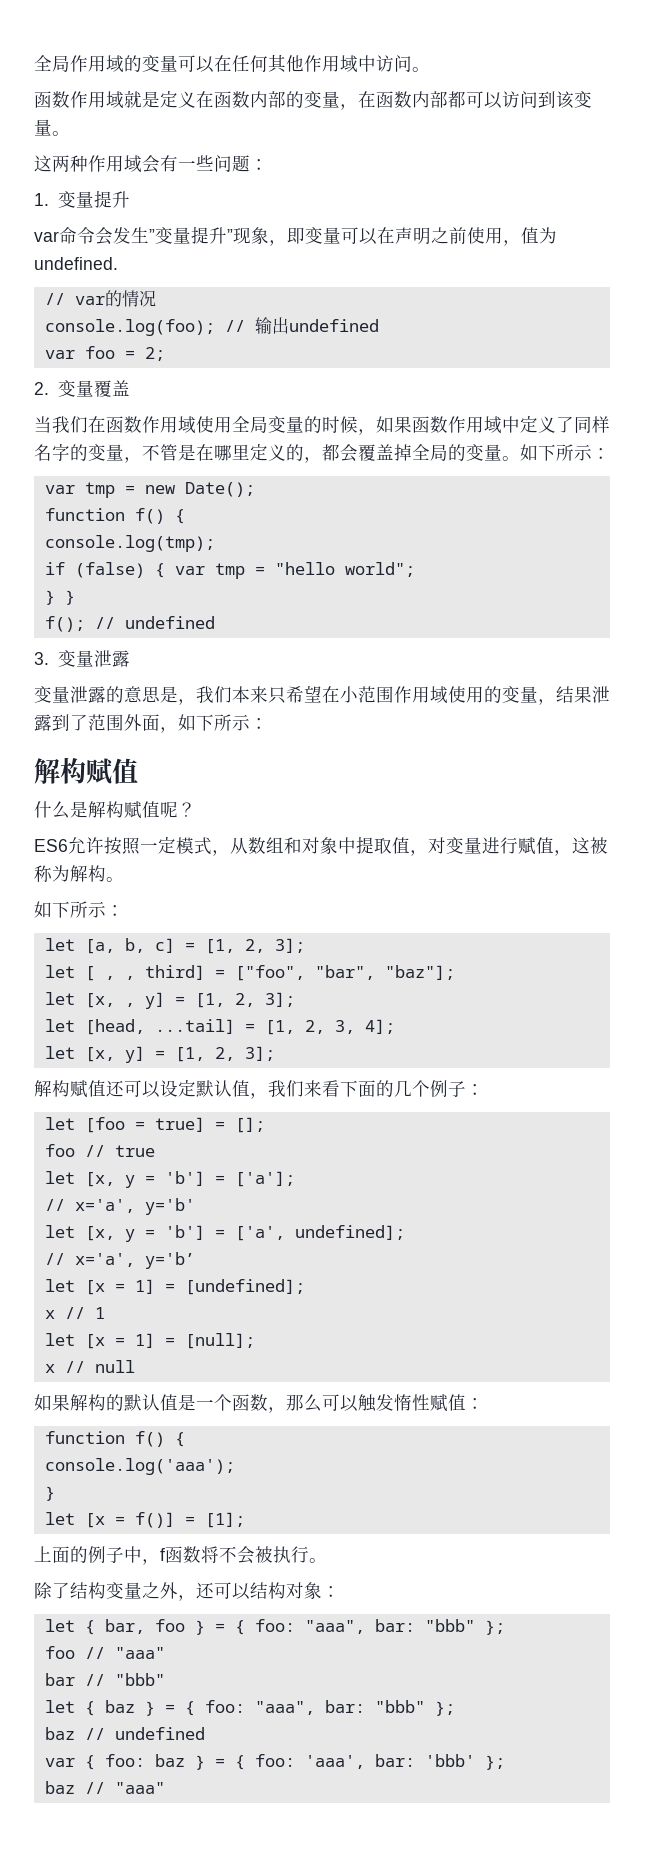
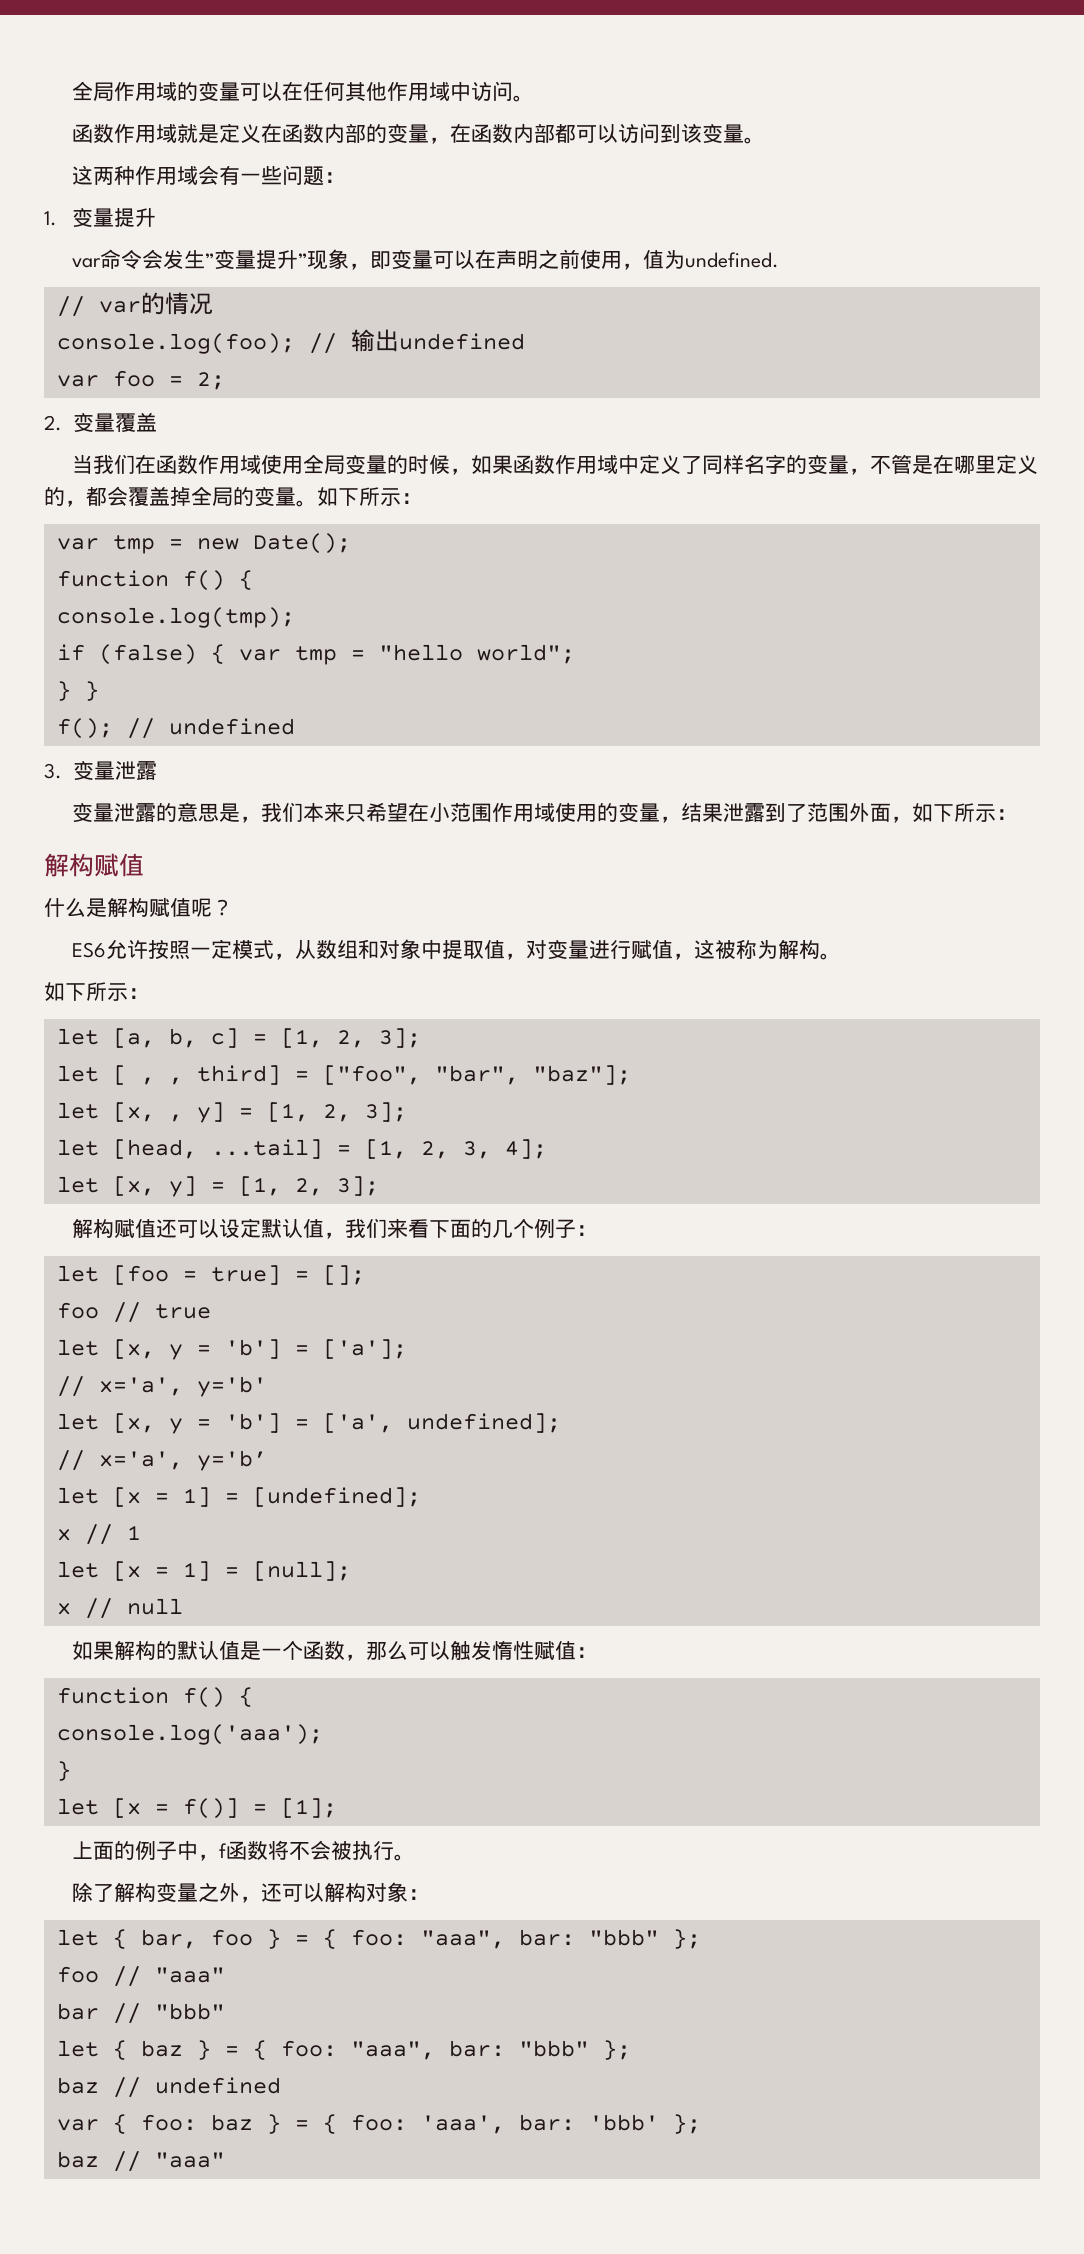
[70,1582,88,1599] 结 -> [113,1882,135,1902] 解
[250,1582,268,1599] 结 -> [323,1882,345,1902] 解

